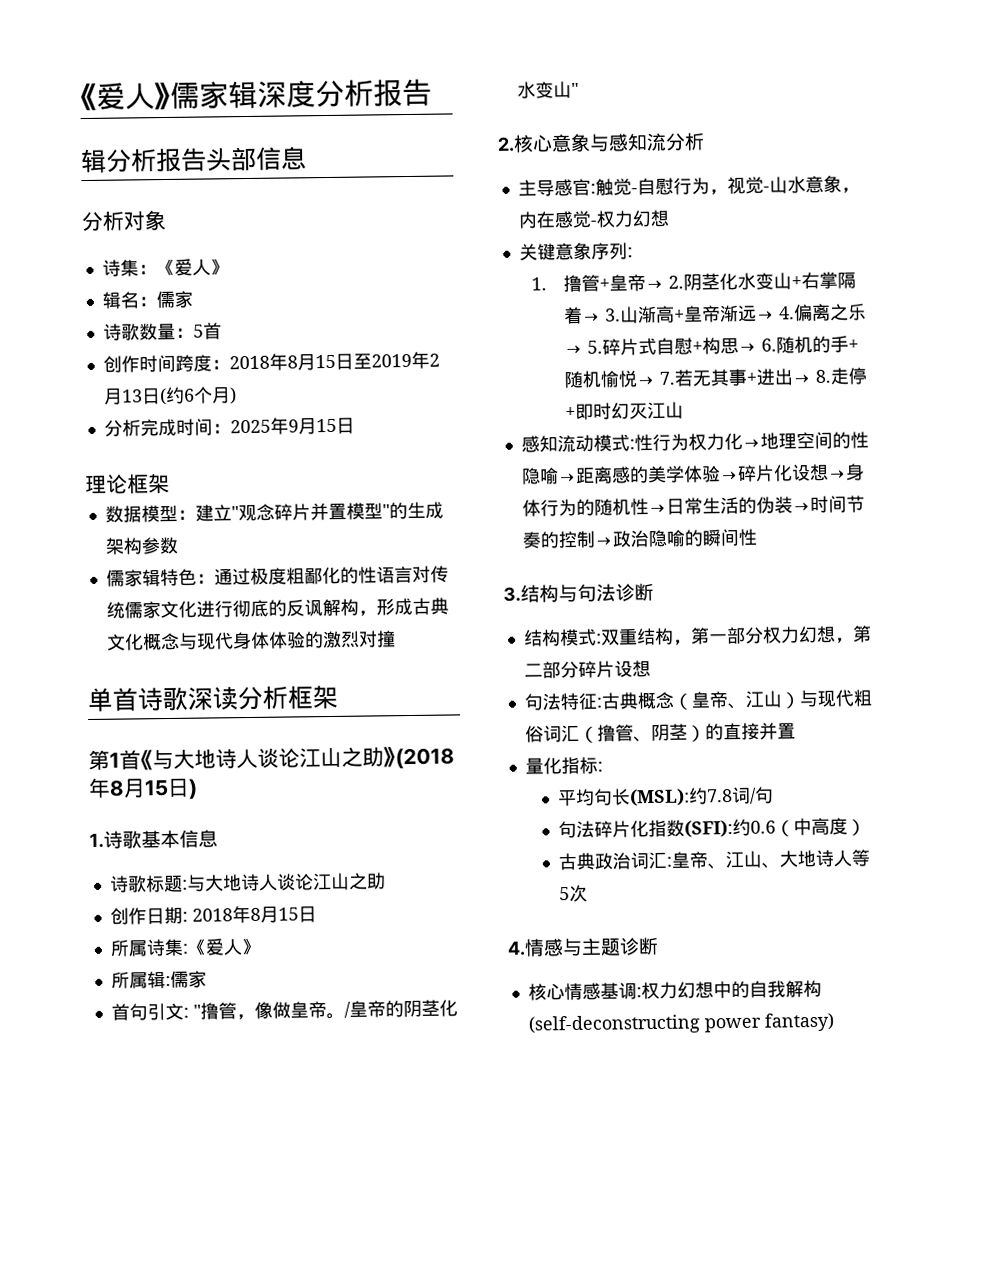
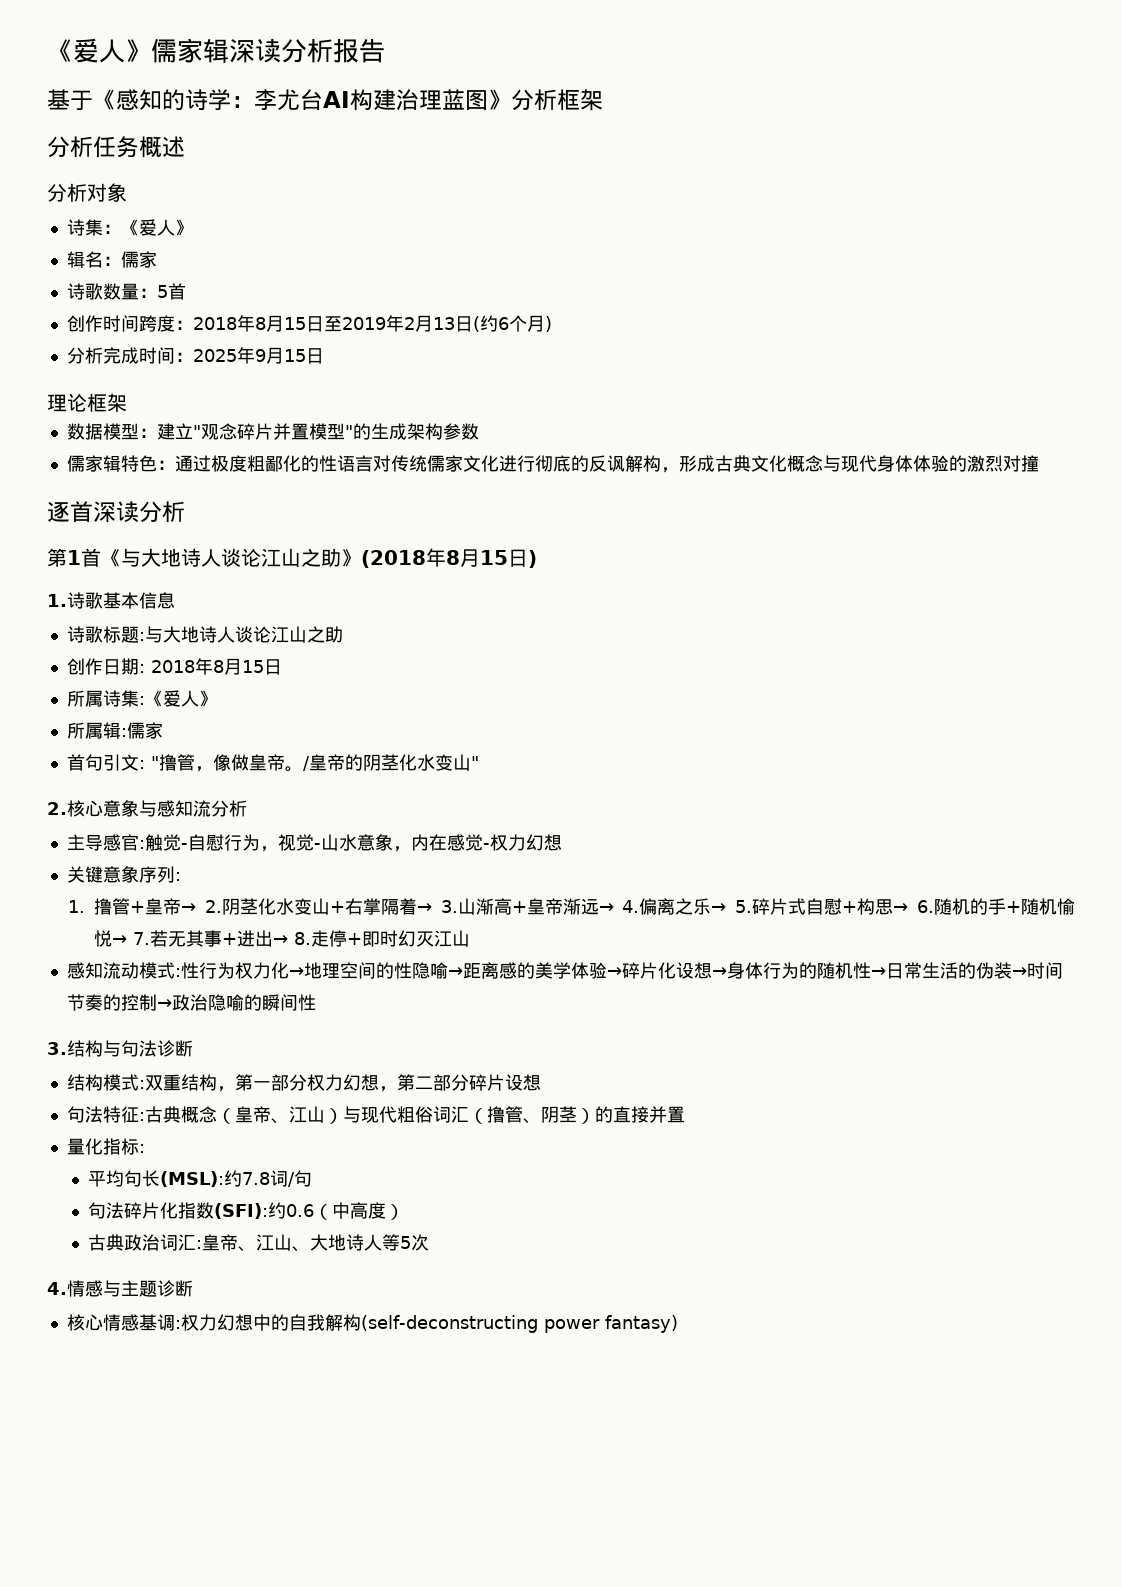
[286,80,316,108] 度 -> [255,38,281,63] 读
[80,146,307,174] 辑分析报告头部信息 -> [47,89,603,111] [47,136,185,158] 基于《感知的诗学：李尤台AI构建治理蓝图》分析框架 // 分析任务概述
[87,684,338,713] 单首诗歌深读分析框架 -> [47,501,185,523] 逐首深读分析

